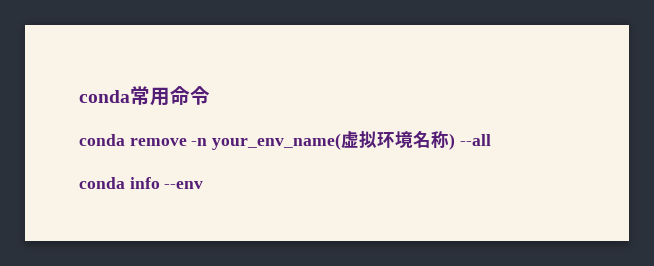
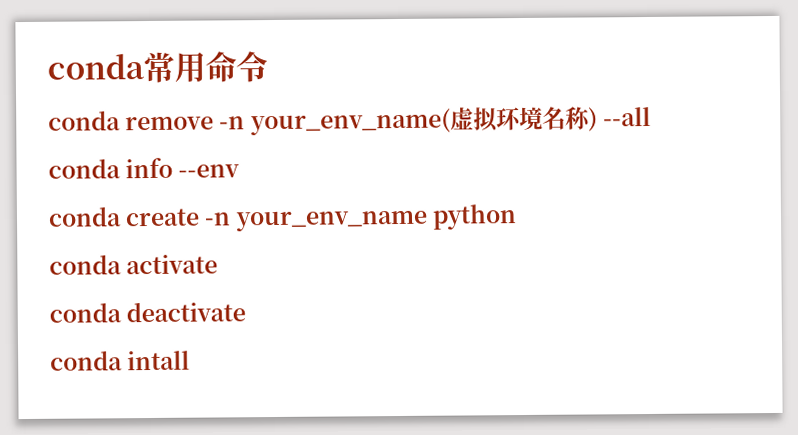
(204, 185) none -> [48,204,517,232] [49,254,219,275] [49,301,247,323] [50,350,191,371] // conda create -n your_env_name python // conda activate // conda deactivate // conda intall

